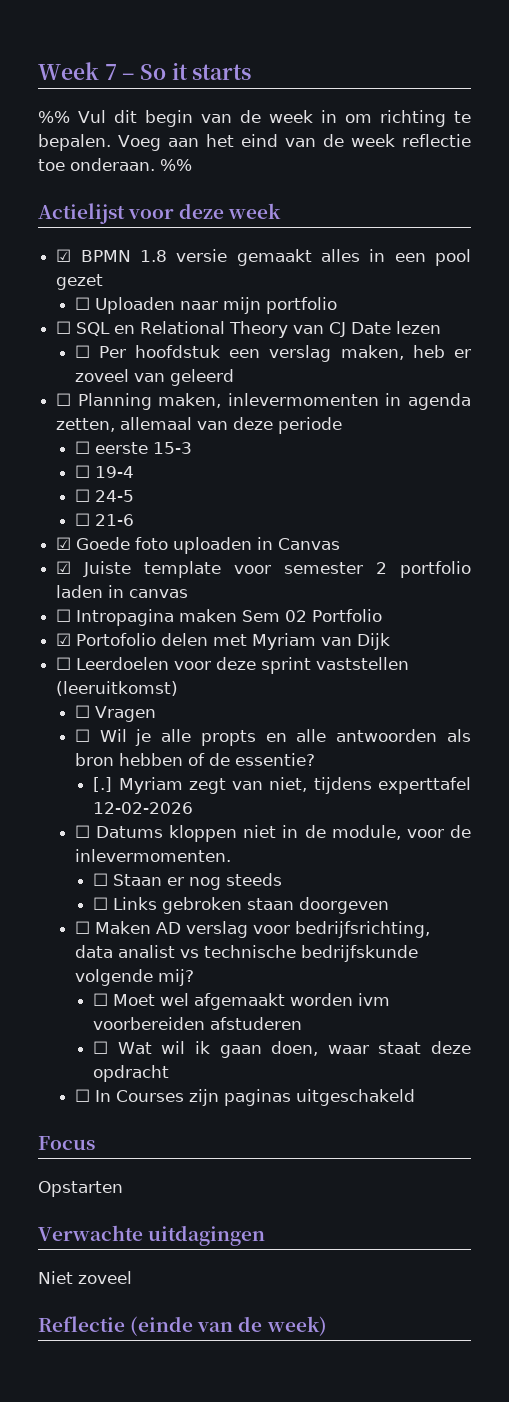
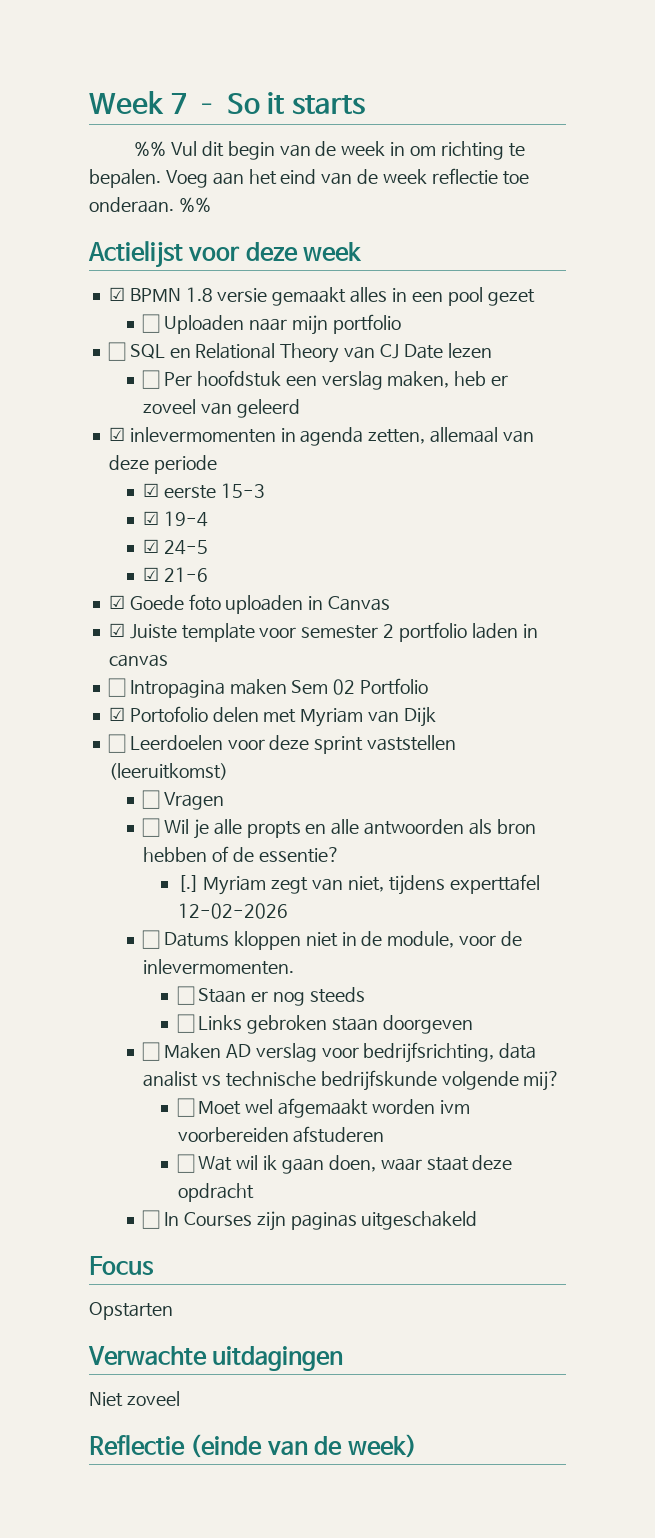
[56,393,222,410] ☐ Planning maken, -> [108,427,125,441] ☑
[74,441,90,454] ☐ -> [143,483,160,497] ☑
[74,465,90,478] ☐ -> [143,511,160,525] ☑
[74,489,90,502] ☐ -> [143,539,160,553] ☑
[74,513,90,526] ☐ -> [143,567,160,581] ☑

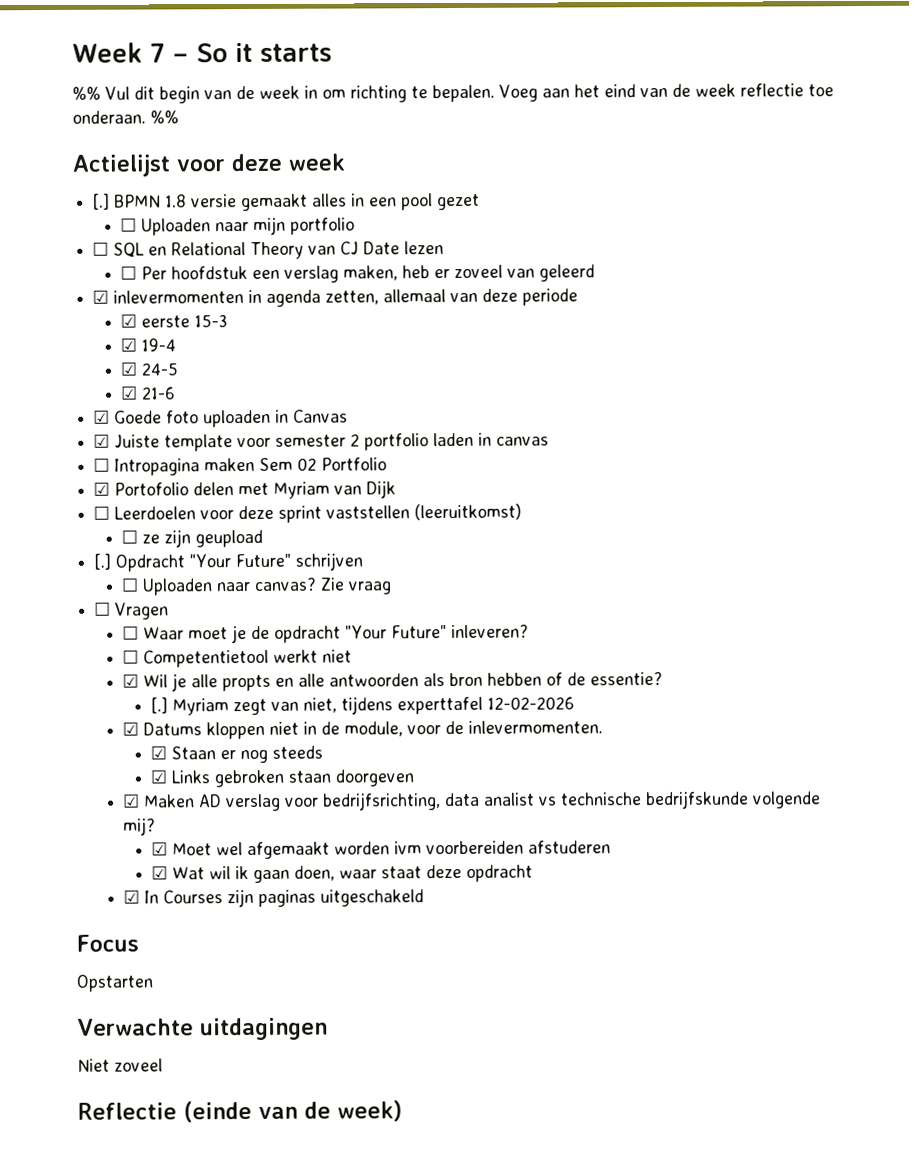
[108,287,125,301] ☑ -> [92,193,111,210] [.]
[164,792,225,810] [142,818,161,837] Vragen // ☐ -> [142,529,264,548] [93,552,364,572] [121,577,393,596] [94,601,170,620] [122,624,530,644] [122,649,353,668] [122,673,140,688] ze zijn geupload // [.] Opdracht "Your Future" schrijven // ☐ Uploaden naar canvas? Zie vraag // ☐ Vragen // ☐ Waar moet je de opdracht "Your Future" inleveren? // ☐ Competentietool werkt niet // ☑
[142,930,161,949] ☐ -> [122,721,140,736] ☑
[176,986,195,1005] ☐ -> [150,745,168,760] ☑
[176,1014,195,1033] ☐ -> [150,769,168,784] ☑
[142,1042,161,1061] ☐ -> [123,793,141,808] ☑
[176,1098,195,1117] ☐ -> [151,841,169,856] ☑
[176,1154,195,1173] ☐ -> [151,865,169,880] ☑
[142,1210,161,1229] ☐ -> [123,889,141,904] ☑

